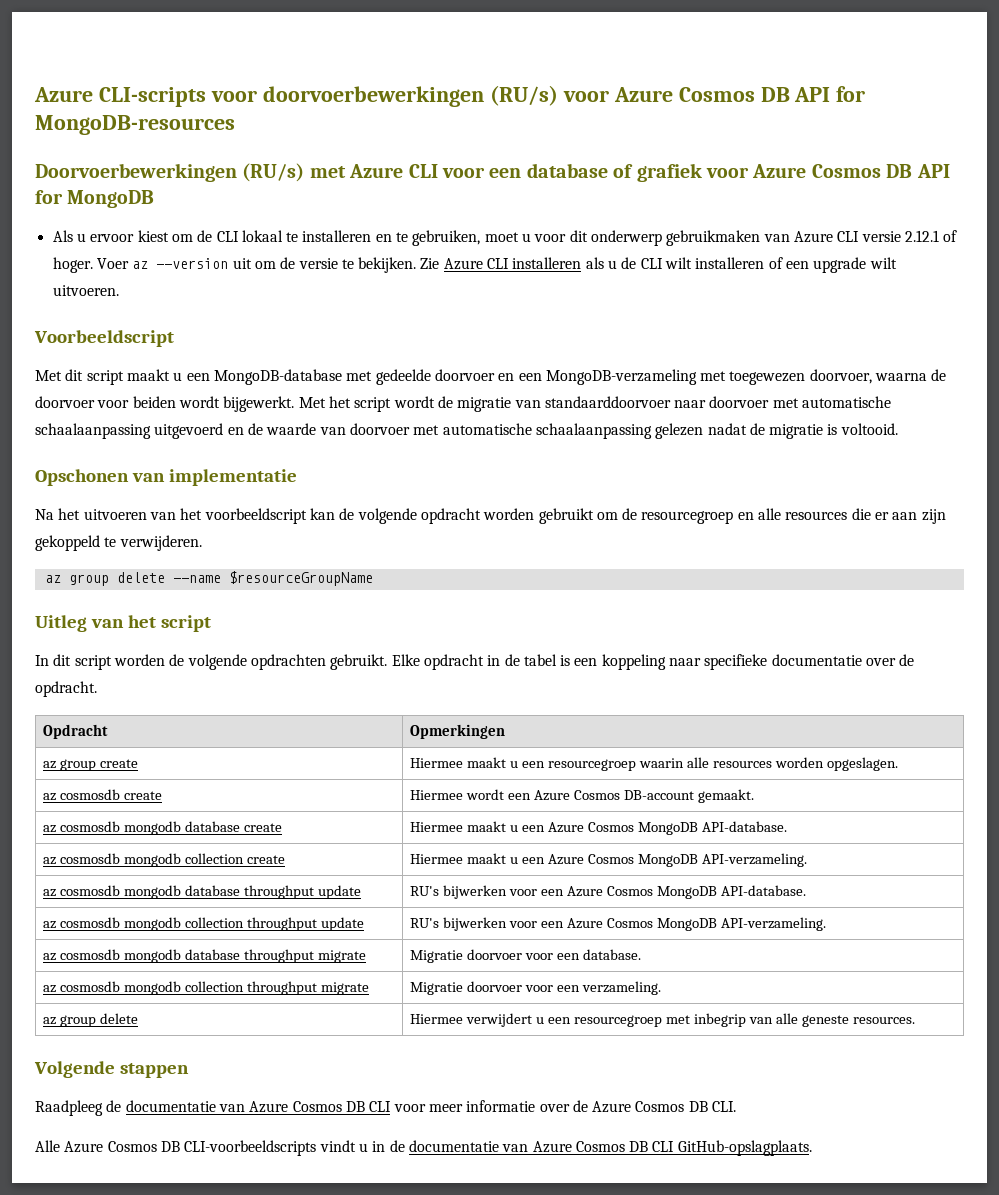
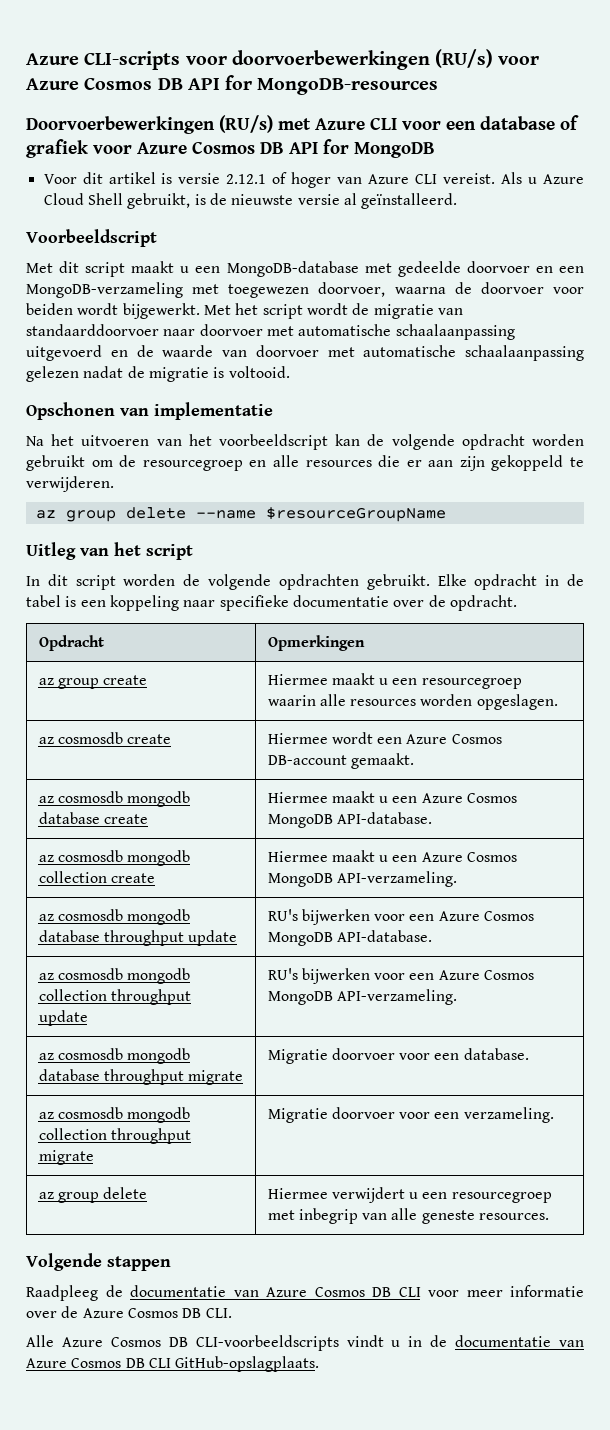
[52,230,958,246] [52,257,897,273] [52,285,119,296] Als u ervoor kiest om de CLI lokaal te installeren en te gebruiken, moet u voor dit onderwerp gebruikmaken van Azure CLI versie 2.12.1 of hoger. Voer az --version uit om de versie te bekijken. Zie Azure CLI installeren als u de CLI wilt installeren of een upgrade wilt uitvoeren. -> [43,172,584,188] [43,193,458,209] Voor dit artikel is versie 2.12.1 of hoger van Azure CLI vereist. Als u Azure Cloud Shell gebruikt, is de nieuwste versie al geïnstalleerd.

